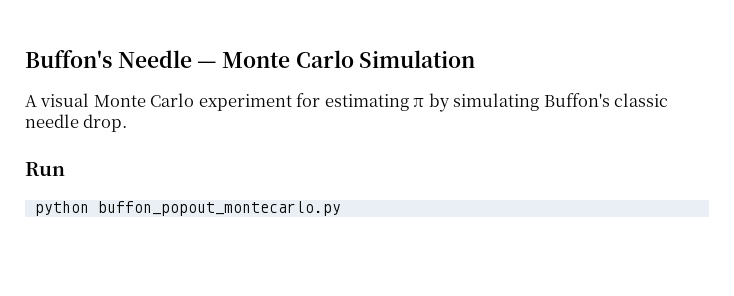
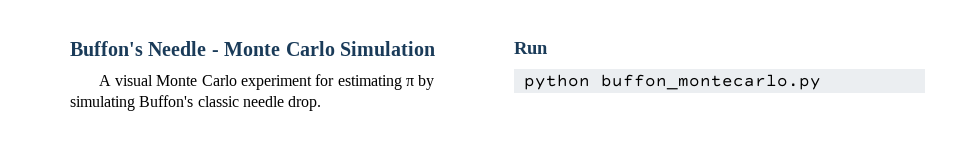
[197,61,217,68] — -> [211,50,219,56] -
[97,201,341,216] buffon_popout_montecarlo.py -> [600,74,821,90] buffon_montecarlo.py

